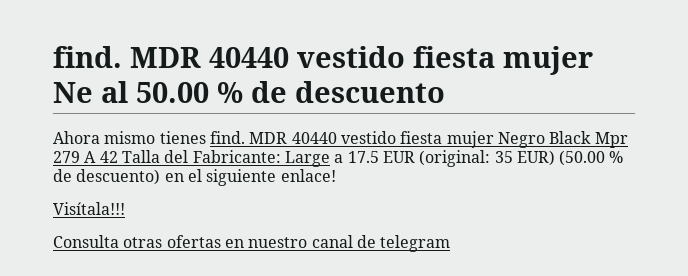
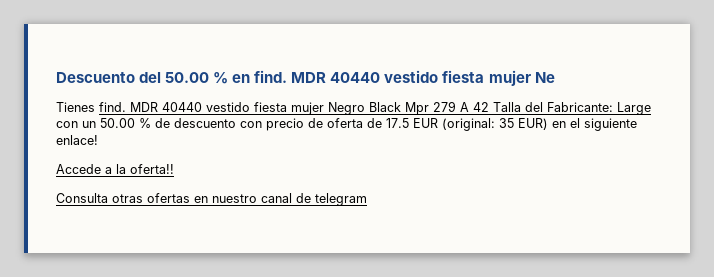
(53, 57) none -> [56,72,251,84] Descuento del 50.00 % en
[101,81,445,103] [53,131,206,144] al 50.00 % de descuento // Ahora mismo tienes -> [56,102,95,112] // Tienes
[334,154,344,163] a -> [56,118,382,131] con un 50.00 % de descuento con precio de oferta de
[559,150,624,166] [53,169,161,185] (50.00 % de descuento) -> (548, 124) none
[53,202,125,215] Visítala!!! -> [56,164,174,174] Accede a la oferta!!

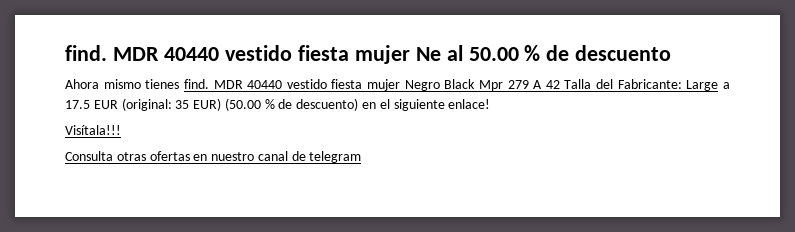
[56,72,251,84] Descuento del 50.00 % en -> (65, 53) none
[56,102,95,112] // Tienes -> [446,45,672,61] [65,79,180,89] al 50.00 % de descuento // Ahora mismo tienes
[56,118,382,131] con un 50.00 % de descuento con precio de oferta de -> [723,82,731,89] a
(548, 124) none -> [224,98,359,111] (50.00 % de descuento)
[56,164,174,174] Accede a la oferta!! -> [65,125,121,135] Visítala!!!

